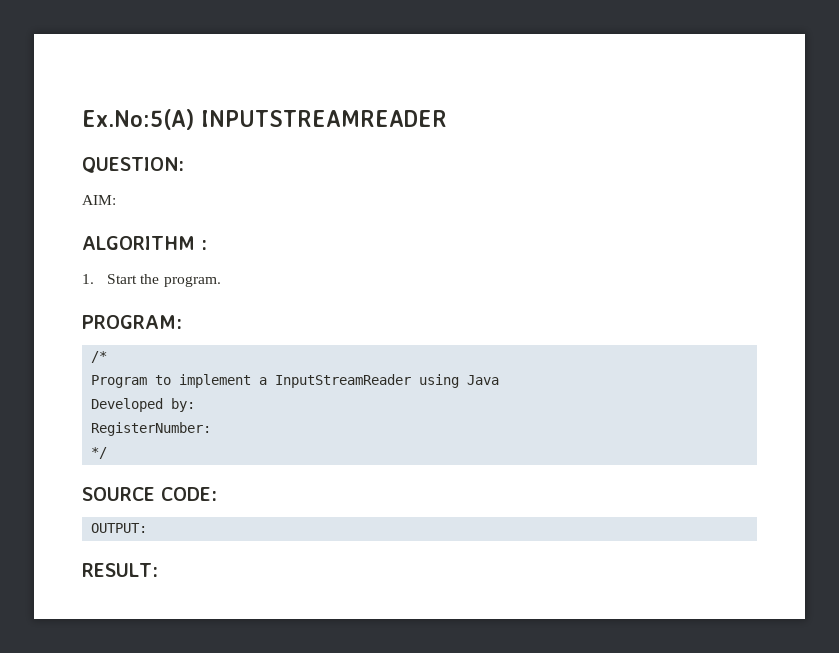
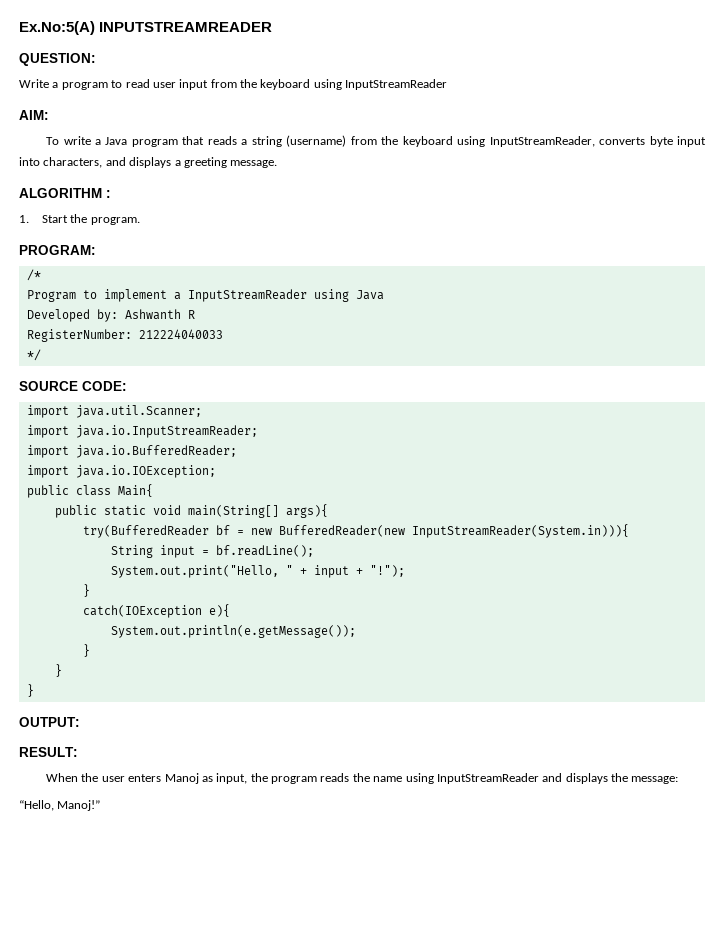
[82,195,116,205] AIM: -> [19,79,448,90] [19,110,49,120] [46,135,706,147] [19,157,278,168] Write a program to read user input from the keyboard using InputStreamReader // AIM: // To write a Java program that reads a string (username) from the keyboard using InputStreamReader, converts byte input into characters, and displays a greeting message.
(196, 405) none -> [124,309,195,320] Ashwanth R
(212, 429) none -> [138,329,223,339] 212224040033
[91,523,148,533] [82,563,158,577] OUTPUT: // RESULT: -> [26,405,202,418] [26,425,258,438] [26,445,237,458] [26,465,216,478] [26,484,153,498] [54,504,328,518] [82,524,629,538] [110,545,314,558] [110,565,405,578] [82,584,90,597] [82,604,230,618] [110,625,356,638] [82,644,90,657] [54,664,62,677] [26,684,34,697] [19,717,80,727] [19,747,78,757] [46,773,679,784] [19,800,101,811] import java.util.Scanner; // import java.io.InputStreamReader; // import java.io.BufferedReader; // import java.io.IOException; // public class Main{ // public static void main(String[] args){ // try(BufferedReader bf = new BufferedReader(new InputStreamReader(System.in))){ // String input = bf.readLine(); // System.out.print("Hello, " + input + "!"); // } // catch(IOException e){ // System.out.println(e.getMessage()); // } // } // } // OUTPUT: // RESULT: // When the user enters Manoj as input, the program reads the name using InputStreamReader and displays the message: // “Hello, Manoj!”

